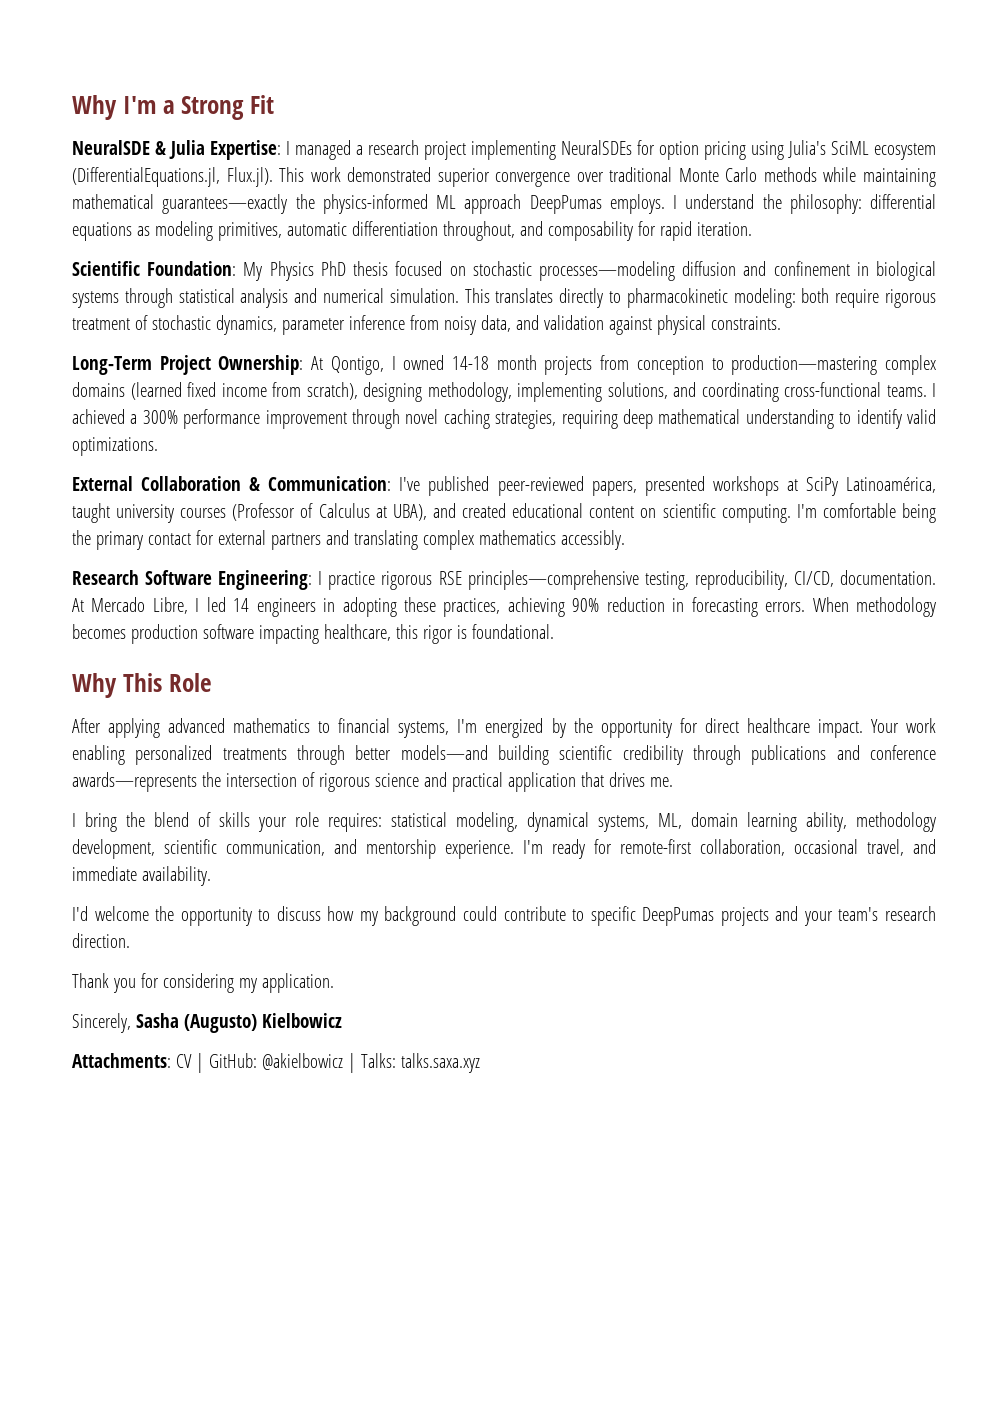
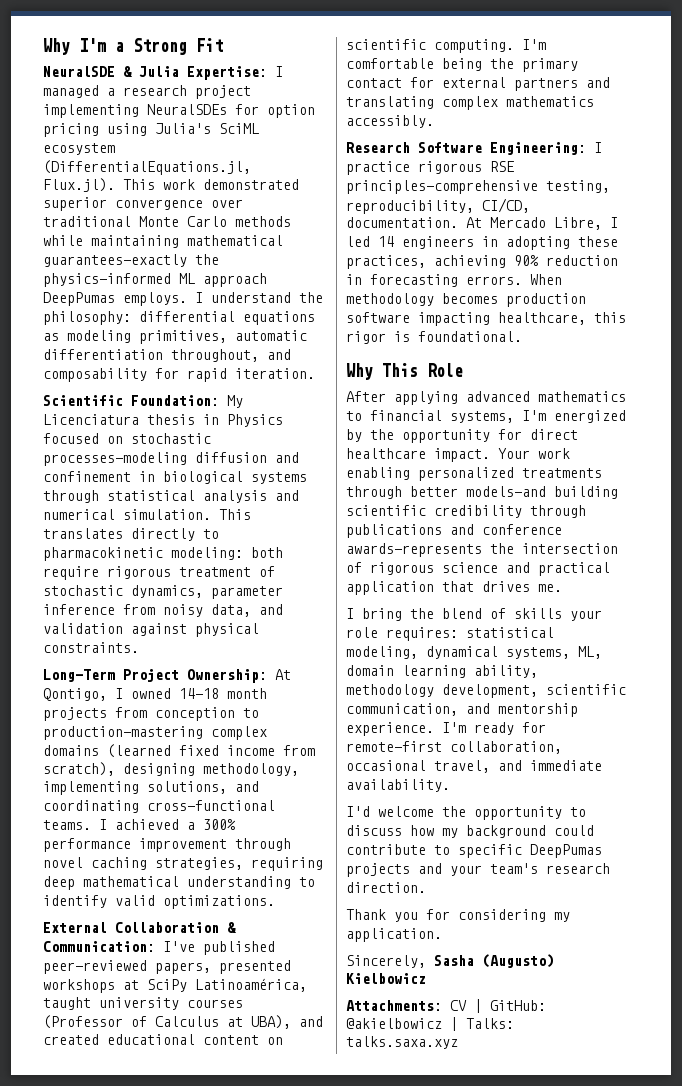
[269,261,389,281] Physics PhD thesis -> [43,414,283,427] Licenciatura thesis in Physics

